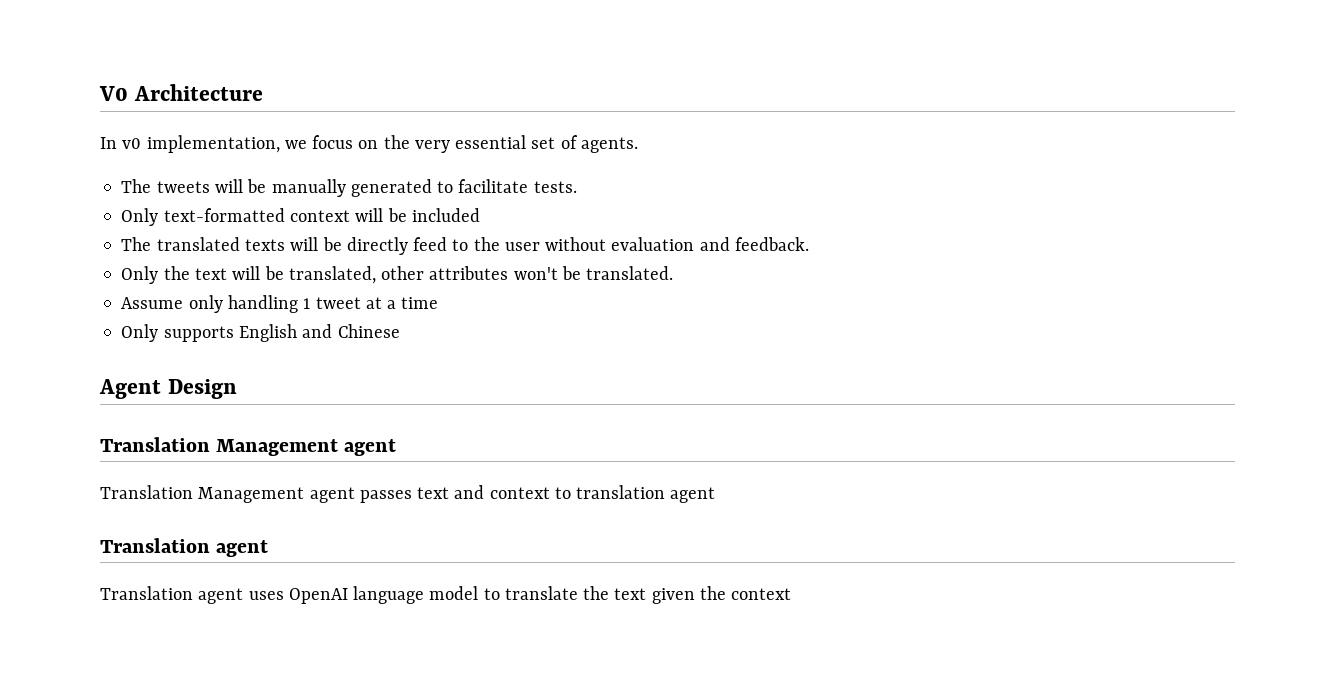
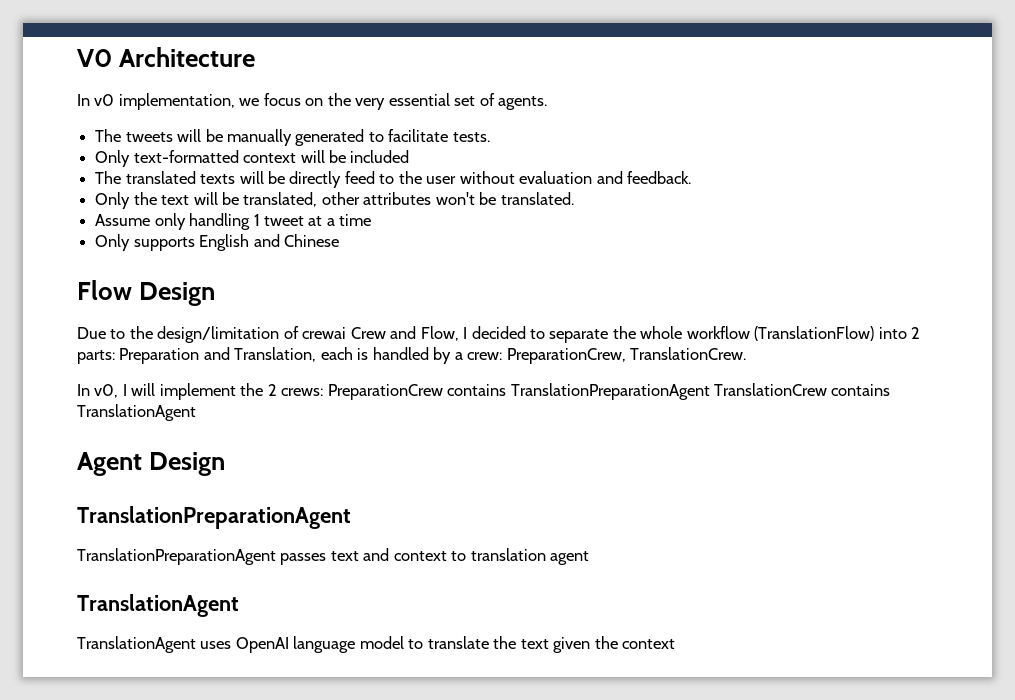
[99,379,237,399] [100,437,397,456] [100,485,355,503] Agent Design // Translation Management agent // Translation Management agent -> [77,280,216,306] [77,326,921,343] [77,347,747,364] [77,383,891,400] [77,404,196,421] [77,452,226,476] [77,506,351,529] [77,548,276,565] Flow Design // Due to the design/limitation of crewai Crew and Flow, I decided to separate the whole workflow (TranslationFlow) into 2 parts: Preparation and Translation, each is handled by a crew: PreparationCrew, TranslationCrew. // In v0, I will implement the 2 crews: PreparationCrew contains TranslationPreparationAgent TranslationCrew contains TranslationAgent // Agent Design // TranslationPreparationAgent // TranslationPreparationAgent
[100,538,269,557] [100,586,244,604] Translation agent // Translation agent -> [77,594,239,617] [77,636,196,653] TranslationAgent // TranslationAgent

